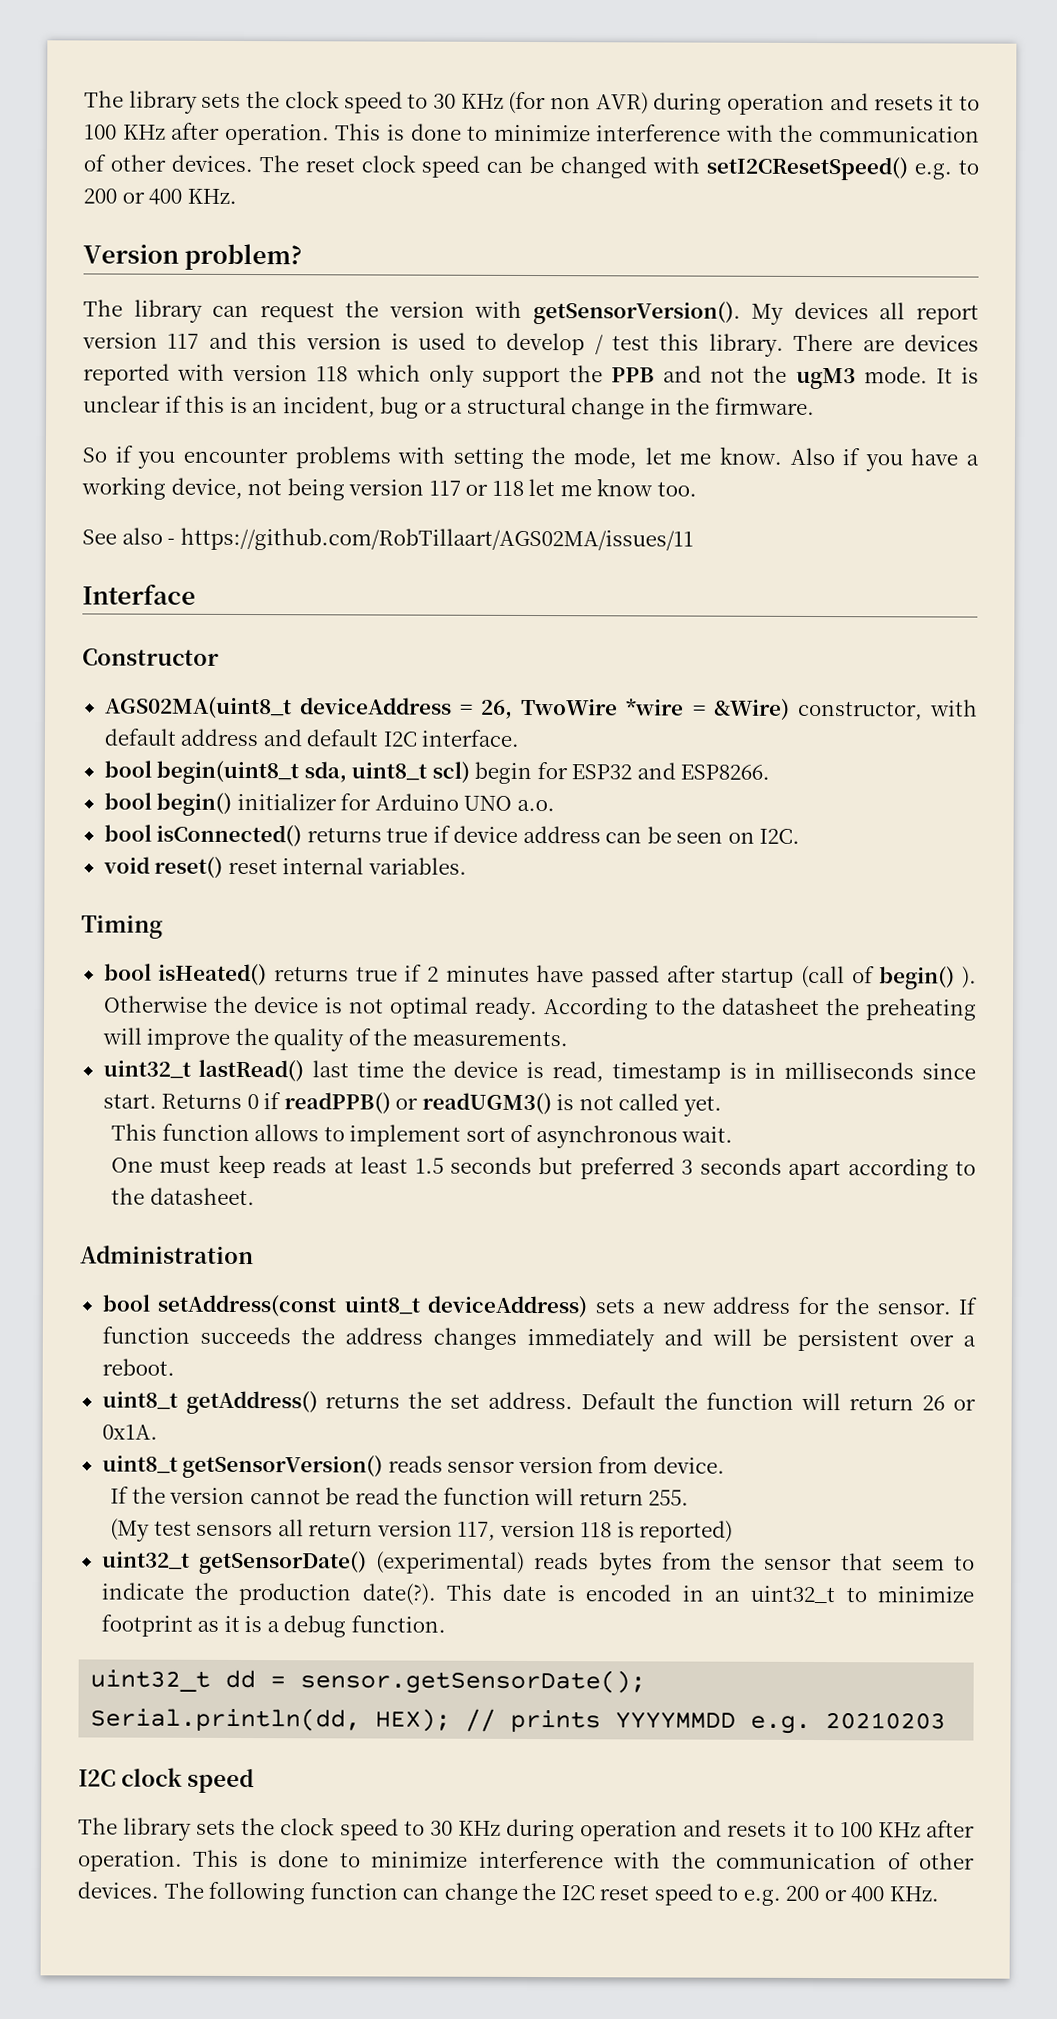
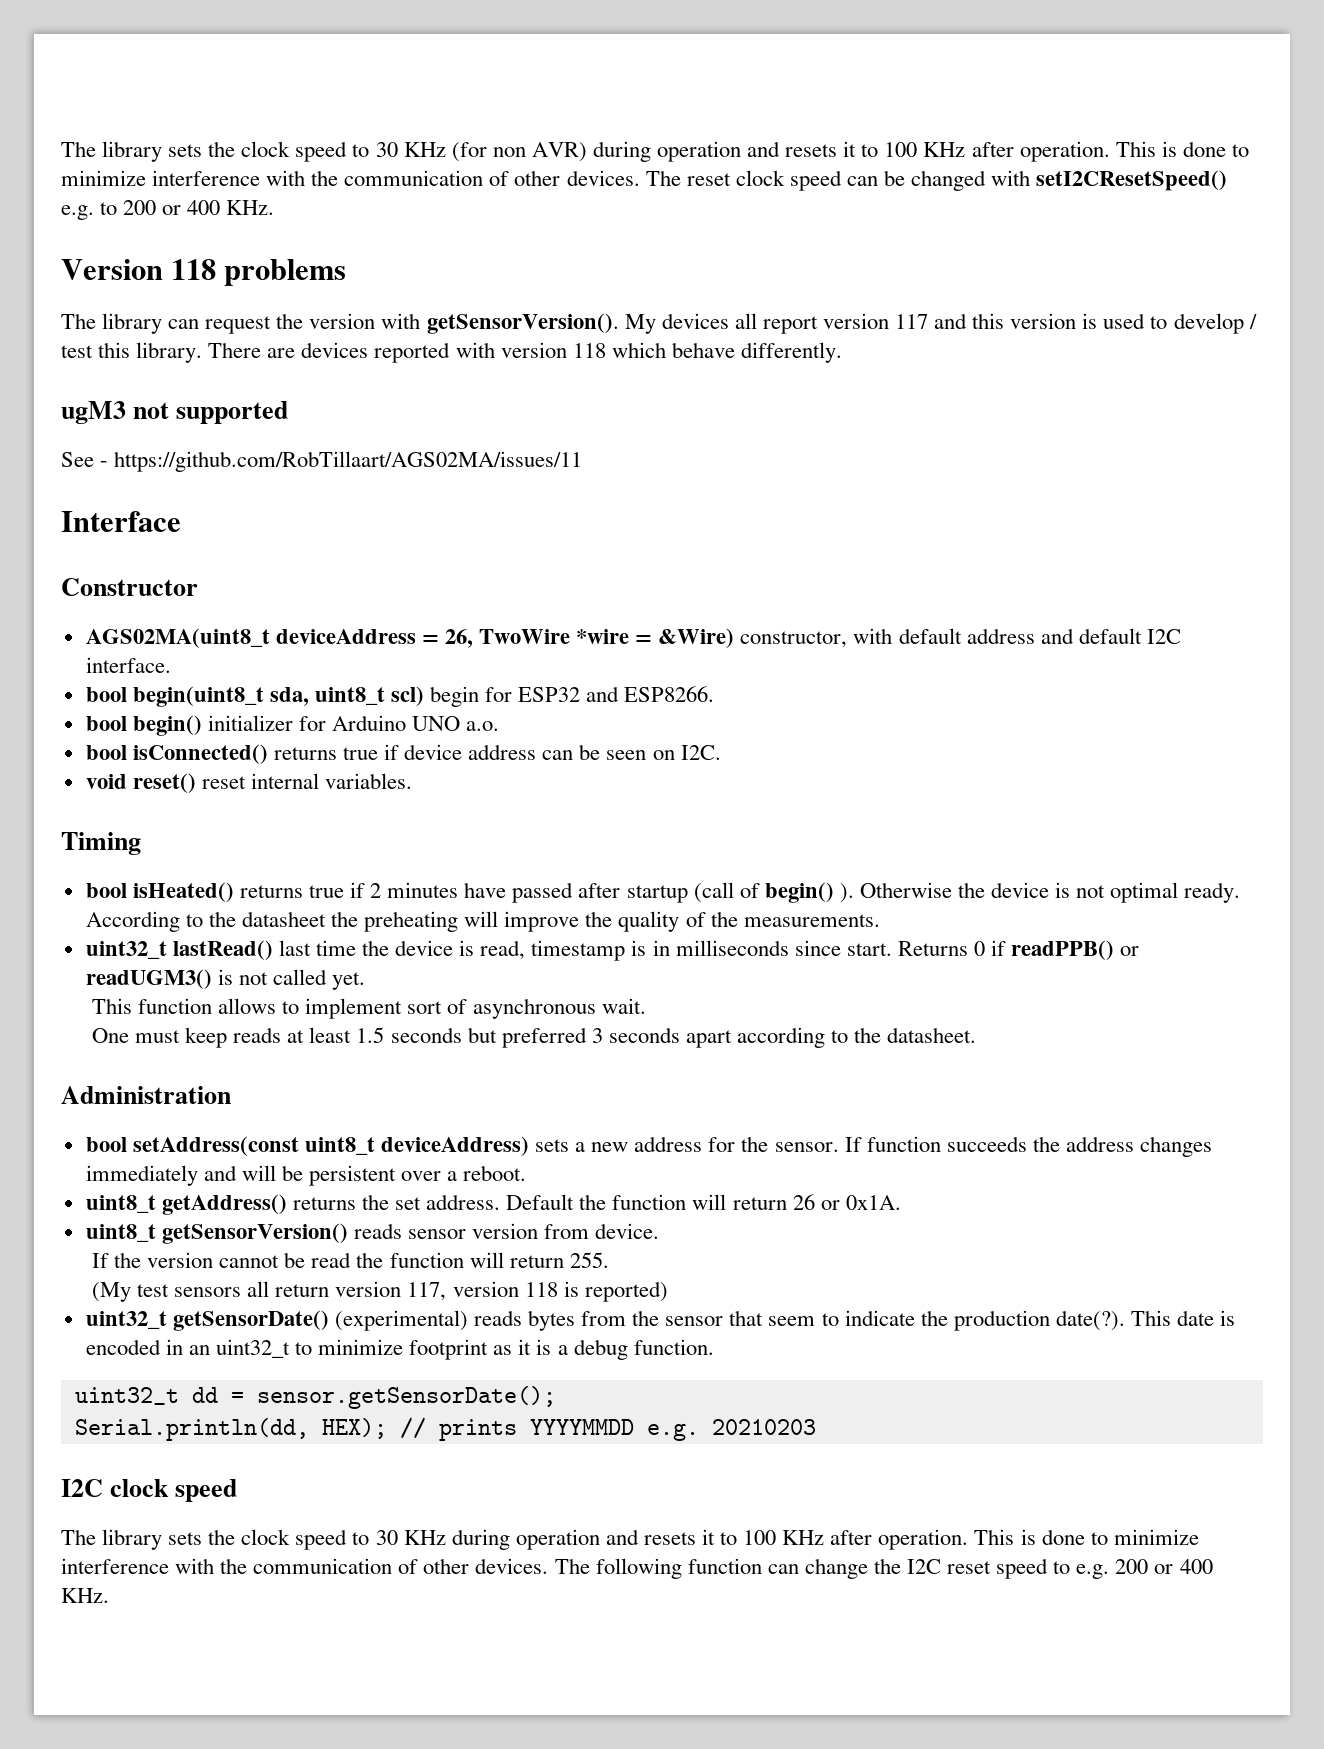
[184,243,303,271] problem? -> [171,259,347,286] 118 problems
[428,364,979,390] [83,395,815,420] [82,445,979,472] [81,476,697,501] only support the PPB and not the ugM3 mode. It is unclear if this is an incident, bug or a structural change in the firmware. // So if you encounter problems with setting the mode, let me know. Also if you have a working device, not being version 117 or 118 let me know too. -> [671,342,842,363] [61,401,289,424] behave differently. // ugM3 not supported
[121,527,163,545] also -> (94, 459) none

